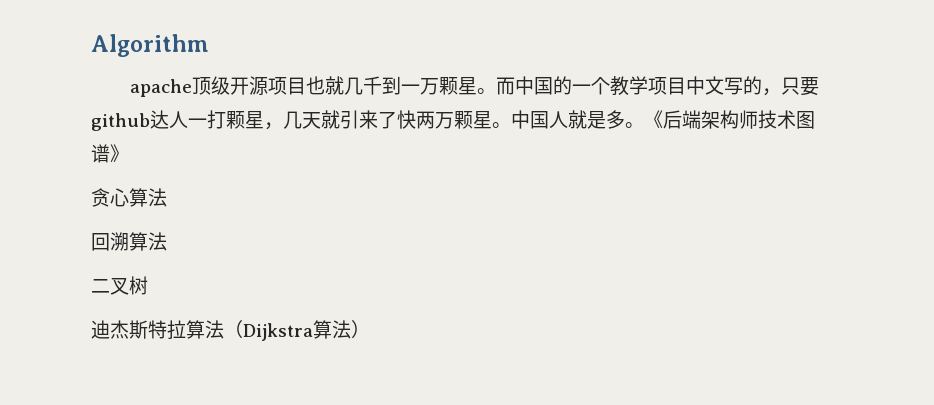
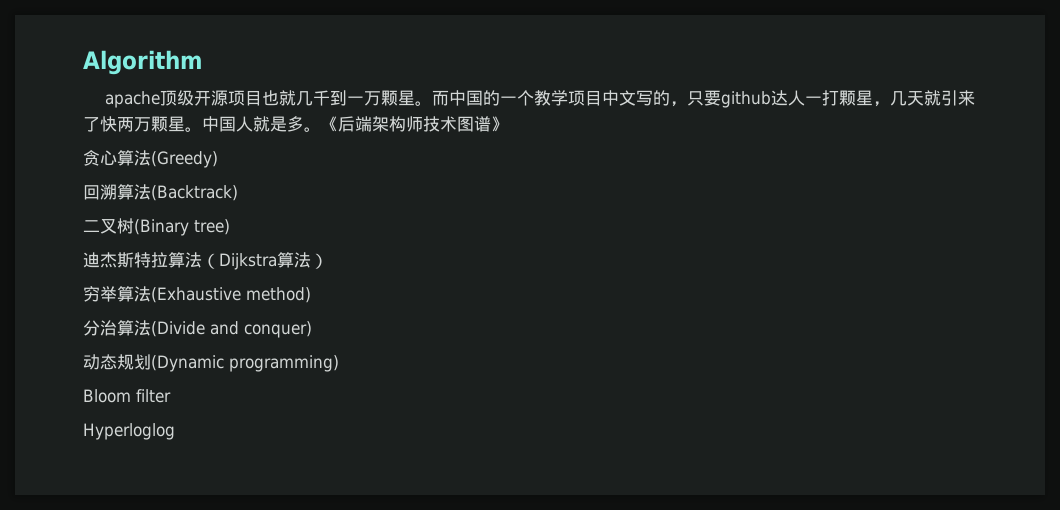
(167, 197) none -> [151,151,218,168] (Greedy)
(167, 241) none -> [151,185,238,201] (Backtrack)
(148, 285) none -> [134,219,230,236] (Binary tree)
(370, 329) none -> [83,286,311,303] [83,320,312,338] [83,354,339,372] [83,389,171,403] [83,423,175,440] // 穷举算法(Exhaustive method) // 分治算法(Divide and conquer) // 动态规划(Dynamic programming) // Bloom filter // Hyperloglog

